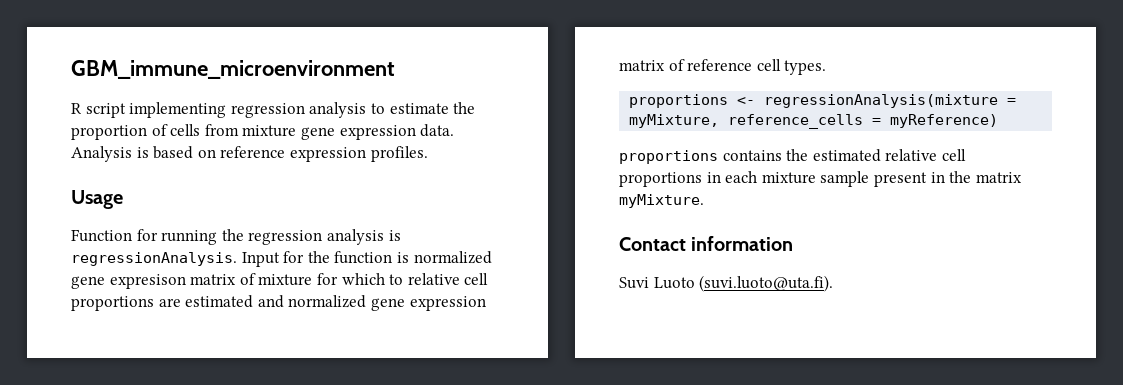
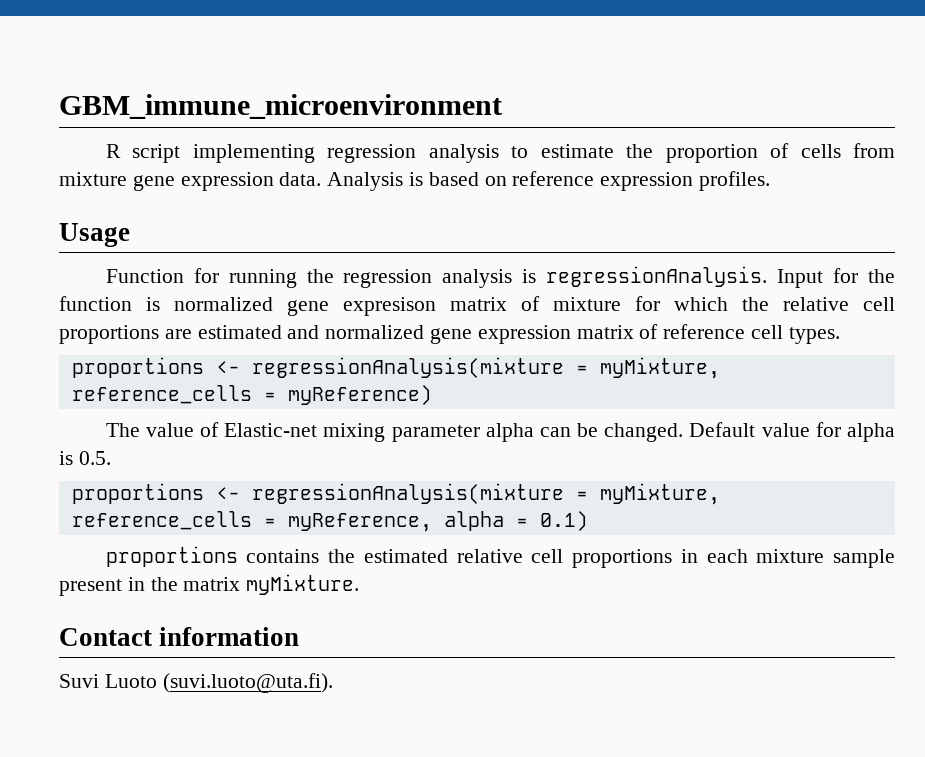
[389,274,404,285] to -> [742,297,769,311] the
(999, 121) none -> [105,422,895,442] [59,451,111,465] [71,483,720,505] [71,511,588,532] // The value of Elastic-net mixing parameter alpha can be changed. Default value for alpha is 0.5. // proportions <- regressionAnalysis(mixture = myMixture, reference_cells = myReference, alpha = 0.1)

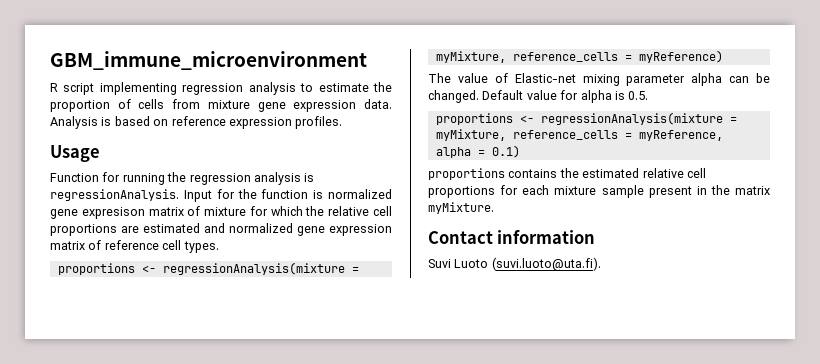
[680,549,698,563] in -> [500,185,519,195] for

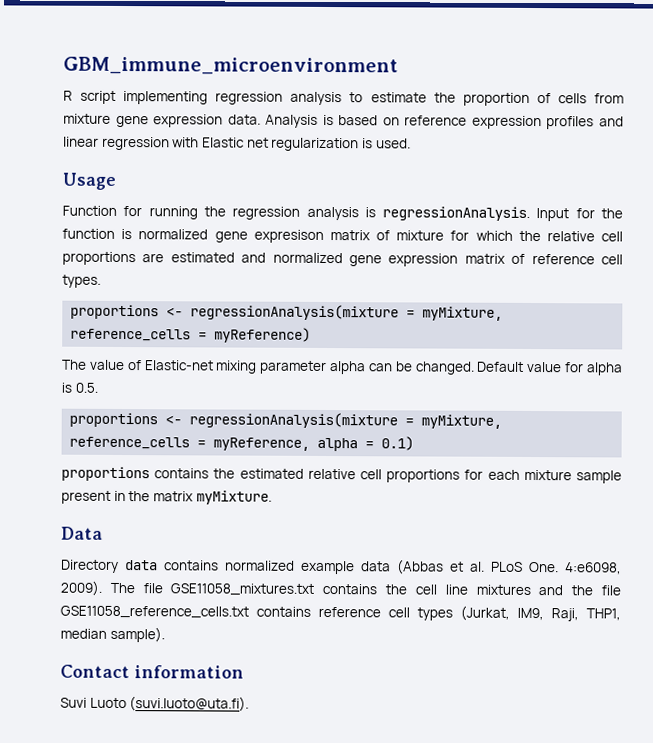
[295,116,343,129] profiles. -> [546,116,624,130] [63,136,411,152] profiles and linear regression with Elastic net regularization is used.
(494, 208) none -> [61,526,103,540] [61,559,622,575] [60,580,621,596] [60,605,621,622] [60,626,165,643] // Data // Directory data contains normalized example data (Abbas et al. PLoS One. 4:e6098, 2009). The file GSE11058_mixtures.txt contains the cell line mixtures and the file GSE11058_reference_cells.txt contains reference cell types (Jurkat, IM9, Raji, THP1, median sample).

